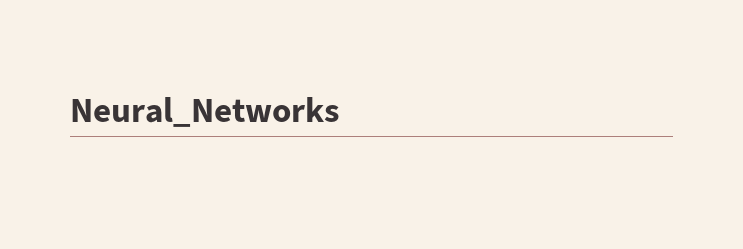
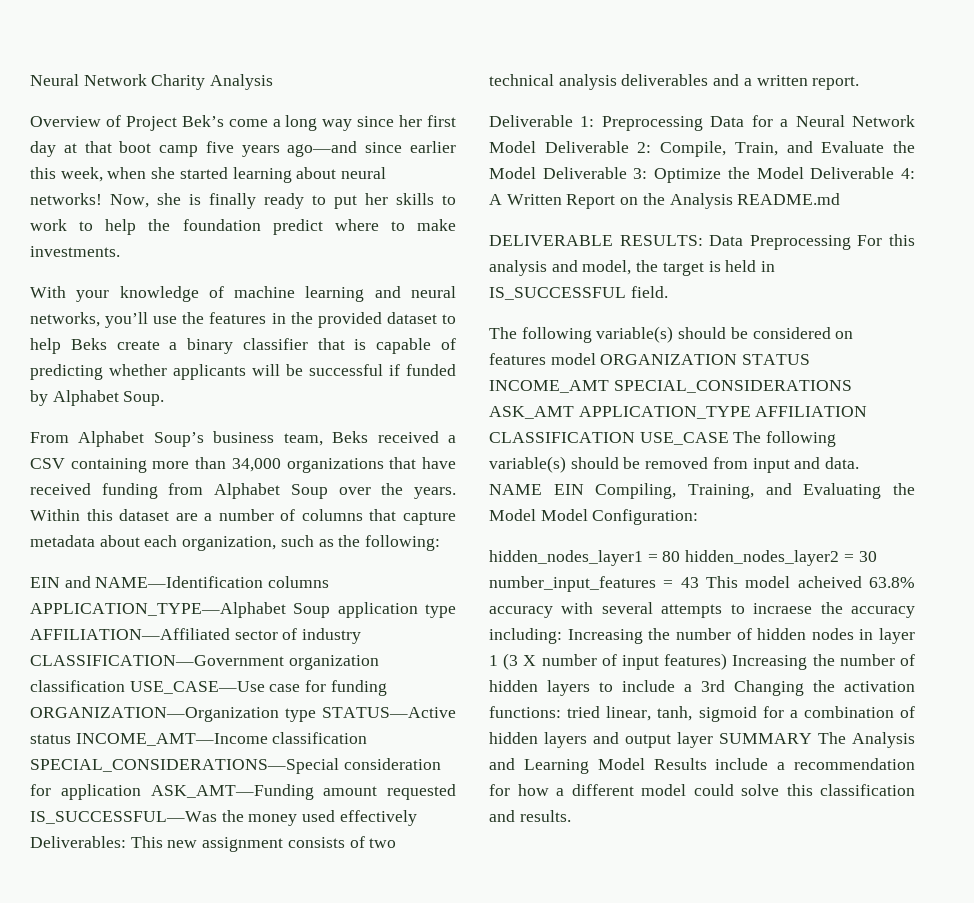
[70,97,340,127] Neural_Networks -> [30,74,274,90] [30,115,456,131] [30,141,456,157] [30,167,387,183] [30,193,456,209] [30,219,456,235] [30,246,120,257] [30,286,456,302] [30,312,456,328] [30,338,456,354] [30,364,456,380] [30,390,165,406] [30,431,457,447] [30,457,457,473] [30,483,457,499] [30,509,456,525] [30,535,441,551] [30,576,330,588] [30,602,456,618] [30,628,362,644] [30,655,379,670] [30,680,387,696] [30,707,456,722] [30,732,368,746] [30,758,441,774] [30,784,456,800] [30,810,417,826] [30,836,397,852] [489,74,860,90] [489,115,915,131] [489,141,915,157] [489,167,915,183] [489,193,841,209] [489,234,915,250] [489,260,776,276] [489,286,668,300] [489,326,854,343] [489,353,811,365] [489,380,852,393] [489,406,868,419] [489,431,837,447] [489,456,860,473] [489,483,915,499] [489,509,699,525] [489,550,877,566] [489,576,915,592] [489,602,915,618] [489,628,915,644] [489,653,915,670] [489,680,915,696] [489,706,915,722] [489,732,915,748] [489,758,915,774] [489,784,915,796] [489,810,571,822] Neural Network Charity Analysis // Overview of Project Bek’s come a long way since her first day at that boot camp five years ago—and since earlier this week, when she started learning about neural networks! Now, she is finally ready to put her skills to work to help the foundation predict where to make investments. // With your knowledge of machine learning and neural networks, you’ll use the features in the provided dataset to help Beks create a binary classifier that is capable of predicting whether applicants will be successful if funded by Alphabet Soup. // From Alphabet Soup’s business team, Beks received a CSV containing more than 34,000 organizations that have received funding from Alphabet Soup over the years. Within this dataset are a number of columns that capture metadata about each organization, such as the following: // EIN and NAME—Identification columns APPLICATION_TYPE—Alphabet Soup application type AFFILIATION—Affiliated sector of industry CLASSIFICATION—Government organization classification USE_CASE—Use case for funding ORGANIZATION—Organization type STATUS—Active status INCOME_AMT—Income classification SPECIAL_CONSIDERATIONS—Special consideration for application ASK_AMT—Funding amount requested IS_SUCCESSFUL—Was the money used effectively Deliverables: This new assignment consists of two technical analysis deliverables and a written report. // Deliverable 1: Preprocessing Data for a Neural Network Model Deliverable 2: Compile, Train, and Evaluate the Model Deliverable 3: Optimize the Model Deliverable 4: A Written Report on the Analysis README.md // DELIVERABLE RESULTS: Data Preprocessing For this analysis and model, the target is held in IS_SUCCESSFUL field. // The following variable(s) should be considered on features model ORGANIZATION STATUS INCOME_AMT SPECIAL_CONSIDERATIONS ASK_AMT APPLICATION_TYPE AFFILIATION CLASSIFICATION USE_CASE The following variable(s) should be removed from input and data. NAME EIN Compiling, Training, and Evaluating the Model Model Configuration: // hidden_nodes_layer1 = 80 hidden_nodes_layer2 = 30 number_input_features = 43 This model acheived 63.8% accuracy with several attempts to incraese the accuracy including: Increasing the number of hidden nodes in layer 1 (3 X number of input features) Increasing the number of hidden layers to include a 3rd Changing the activation functions: tried linear, tanh, sigmoid for a combination of hidden layers and output layer SUMMARY The Analysis and Learning Model Results include a recommendation for how a different model could solve this classification and results.

